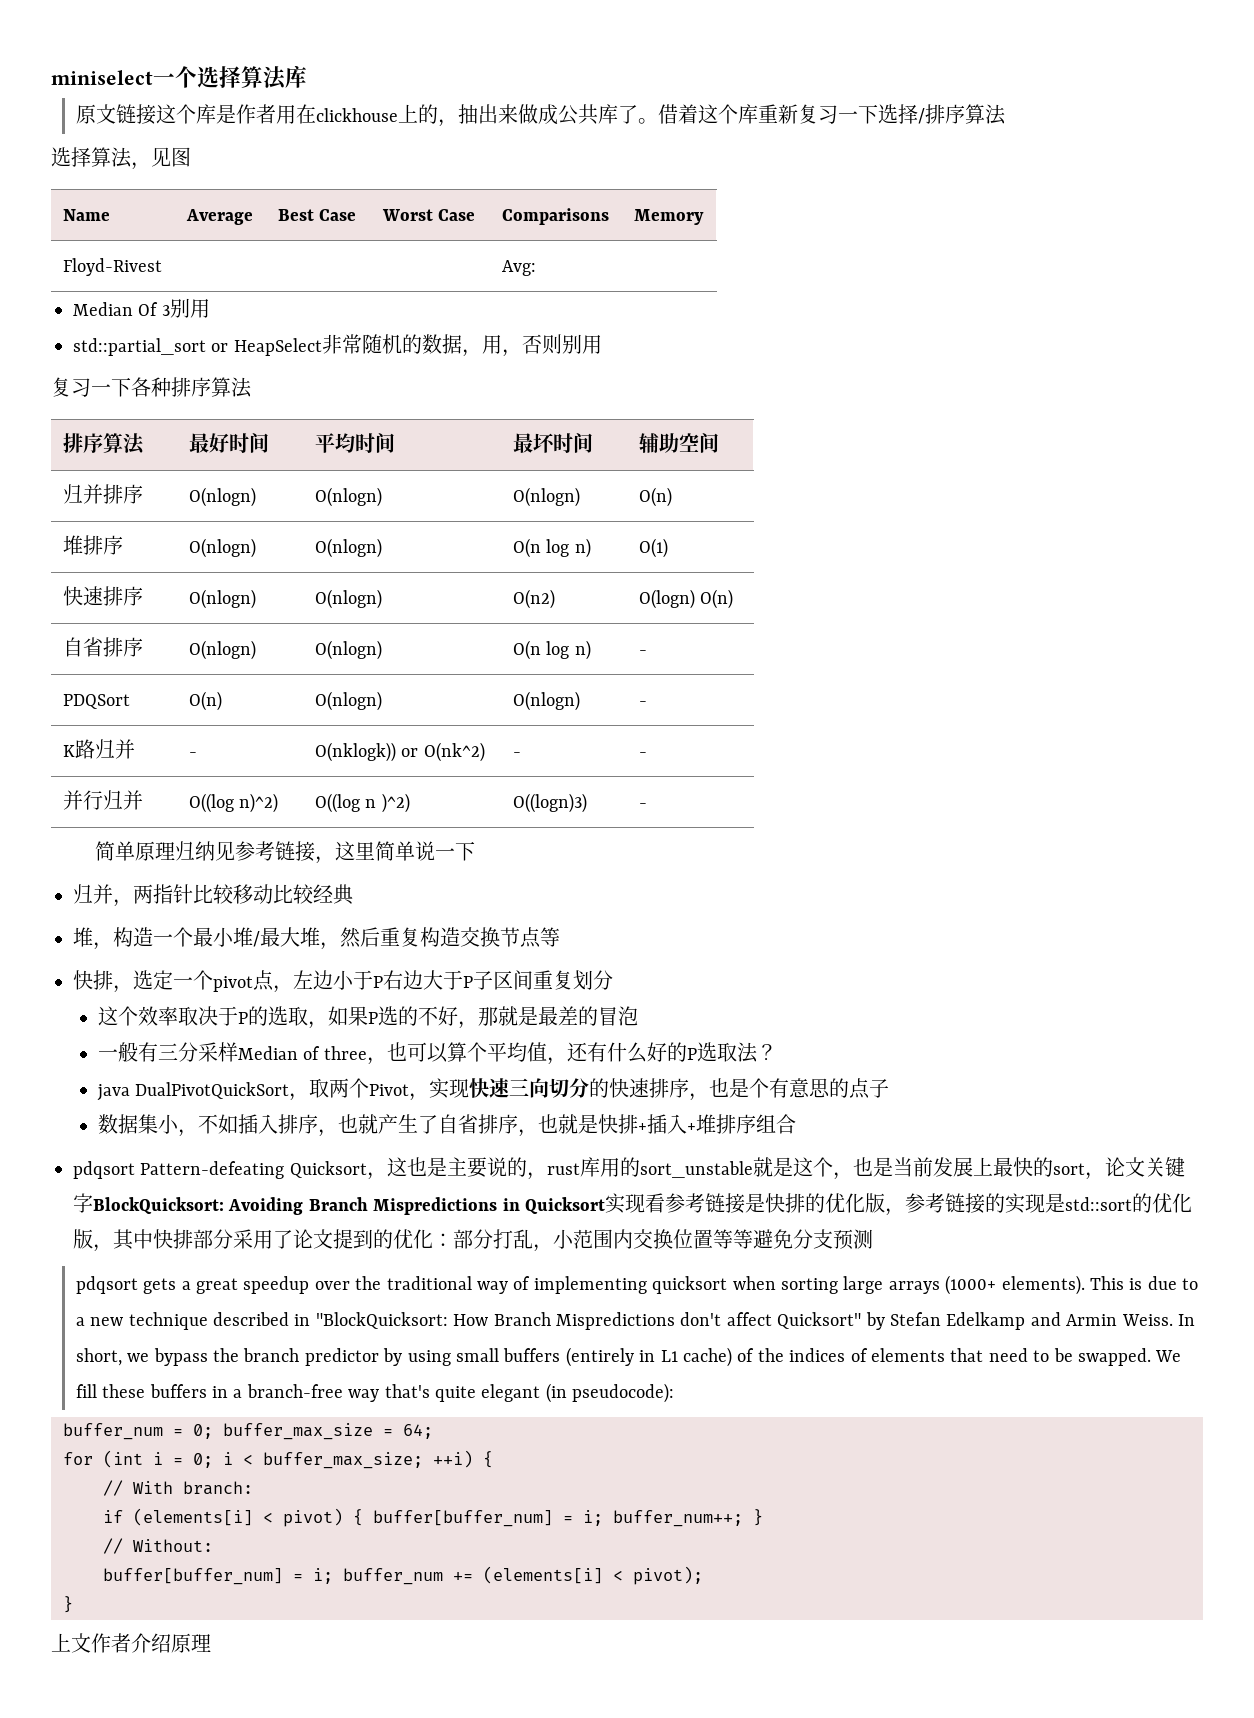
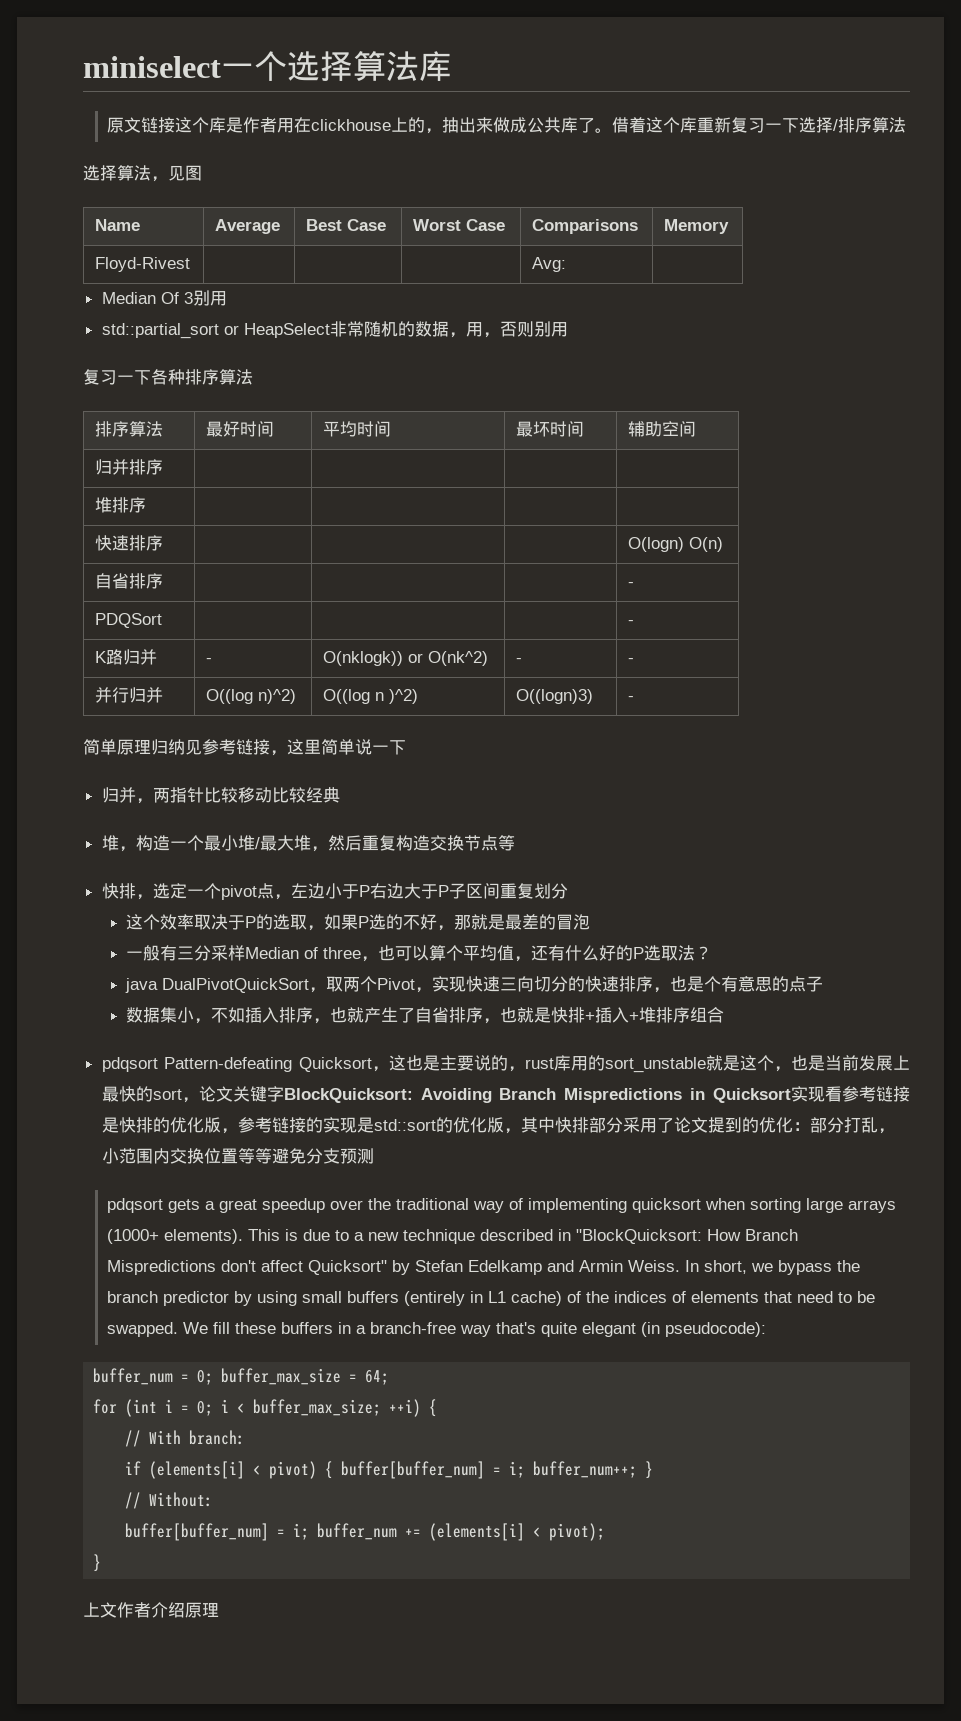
[189,487,257,507] [315,487,383,507] [513,487,581,507] [639,487,673,507] [63,535,124,555] [189,538,257,558] [315,538,383,558] [513,538,591,558] [639,538,669,558] O(nlogn) | O(nlogn) | O(nlogn) | O(n) // 堆排序 | O(nlogn) | O(nlogn) | O(n log n) | O(1) -> [95,497,147,513] | | | // 堆排序 | | | |
[189,589,257,609] [315,589,383,609] [513,589,556,609] O(nlogn) | O(nlogn) | O(n2) -> (164, 543) | |
[189,640,257,660] [315,640,383,660] [513,640,591,660] O(nlogn) | O(nlogn) | O(n log n) -> (164, 581) | |
[189,691,223,711] [315,691,383,711] [513,691,581,711] O(n) | O(nlogn) | O(nlogn) -> (163, 620) | |

